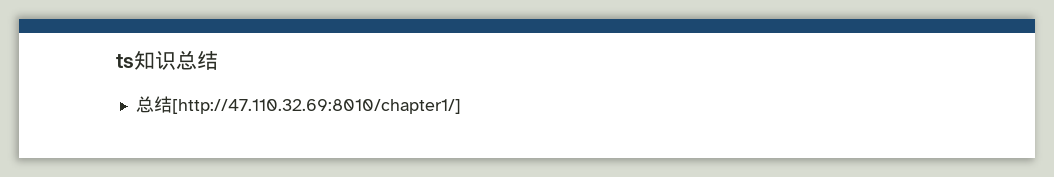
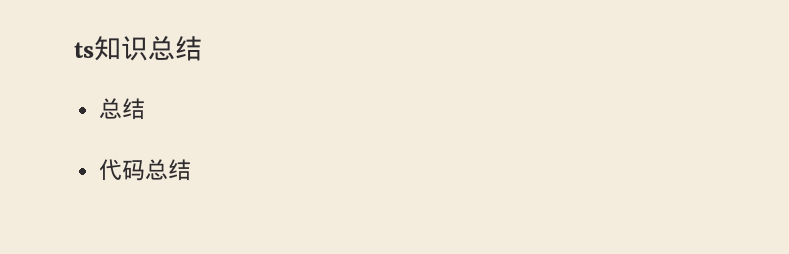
[171,99,461,114] [http://47.110.32.69:8010/chapter1/] -> [99,159,192,181] // 代码总结

